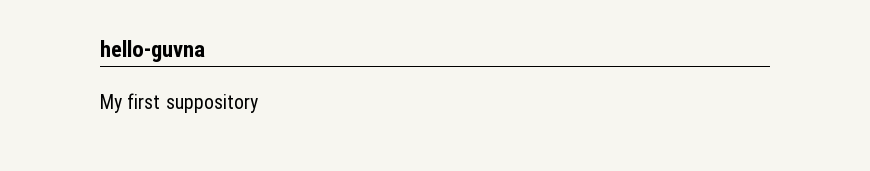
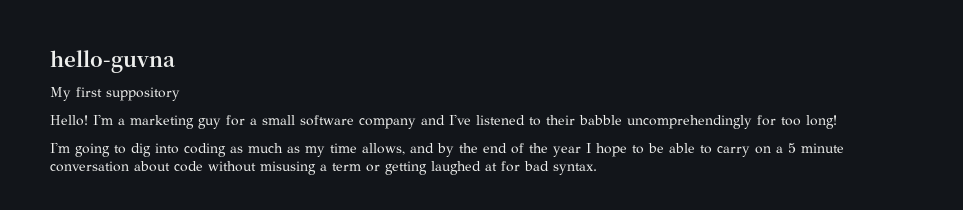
(258, 103) none -> [50,114,837,129] [50,142,844,157] [50,161,597,175] // Hello! I'm a marketing guy for a small software company and I've listened to their babble uncomprehendingly for too long! // I'm going to dig into coding as much as my time allows, and by the end of the year I hope to be able to carry on a 5 minute conversation about code without misusing a term or getting laughed at for bad syntax.

